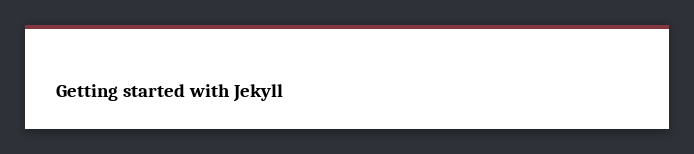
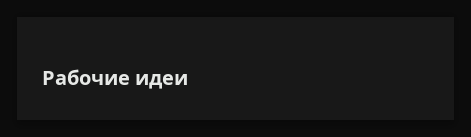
[56,84,284,102] Getting started with Jekyll -> [42,69,189,89] Рабочие идеи

